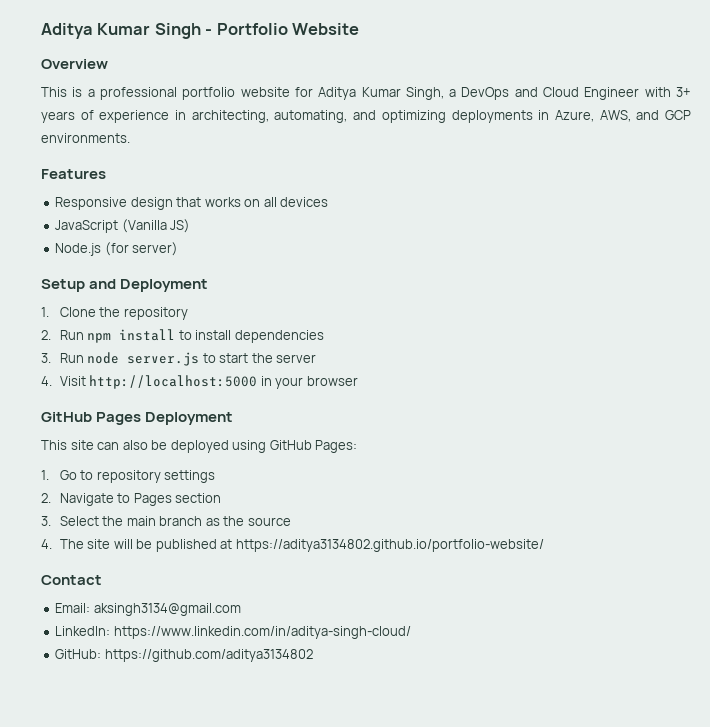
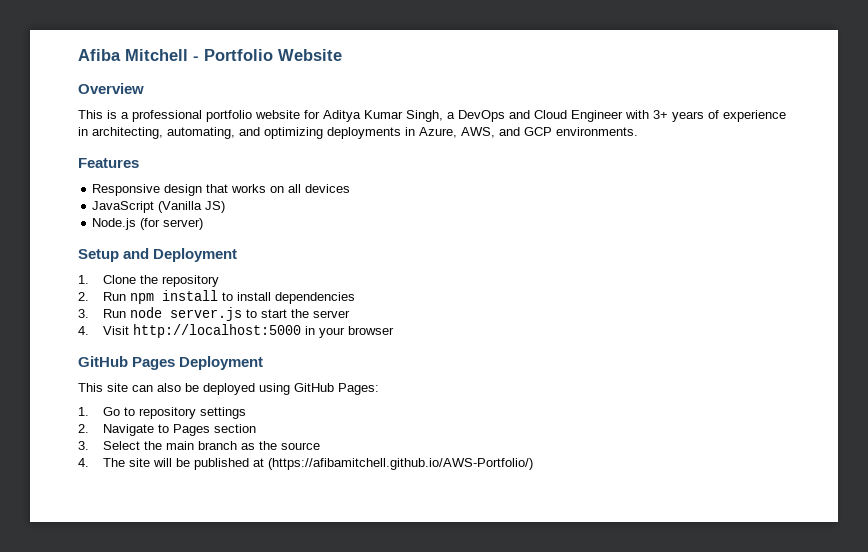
[41,23,201,39] Aditya Kumar Singh -> [78,49,188,61] Afiba Mitchell
[235,539,544,552] [41,575,102,585] [55,603,241,616] [55,626,411,639] [55,649,313,662] https://aditya3134802.github.io/portfolio-website/ // Contact // Email: aksingh3134@gmail.com // LinkedIn: https://www.linkedin.com/in/aditya-singh-cloud/ // GitHub: https://github.com/aditya3134802 -> [268,458,534,470] (https://afibamitchell.github.io/AWS-Portfolio/)

